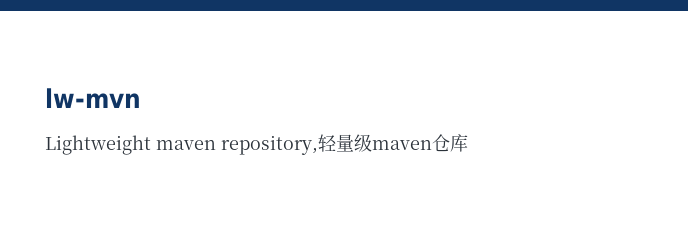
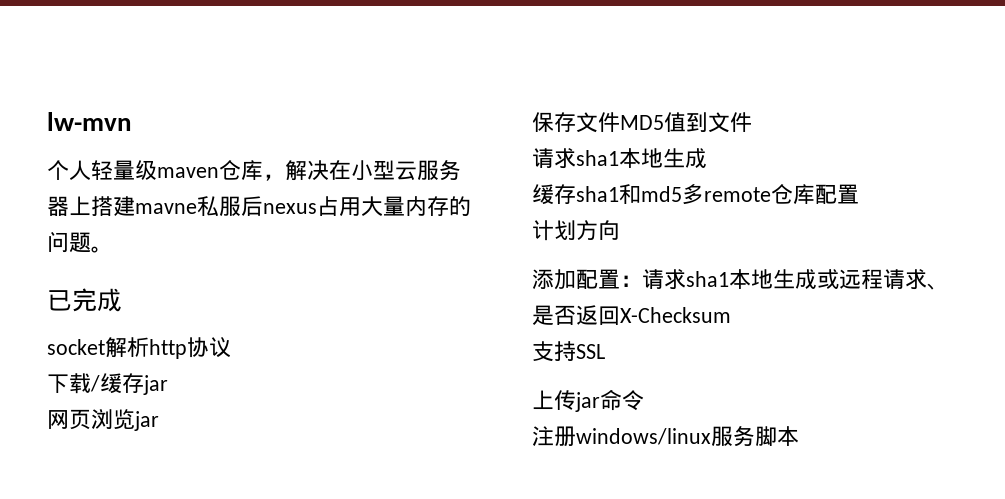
[45,135,318,155] Lightweight maven repository, -> [47,160,91,180] 个人
(468, 143) none -> [263,160,461,181] [47,196,471,217] [47,231,113,253] [47,288,122,312] [47,337,231,359] [47,373,168,395] [47,409,159,431] [532,112,752,133] [532,148,707,169] [532,184,859,205] [532,220,620,241] [532,269,949,290] [532,305,731,325] [532,341,605,362] [532,389,644,412] [532,426,799,447] ，解决在小型云服务器上搭建mavne私服后nexus占用大量内存的问题。 // 已完成 // socket解析http协议 // 下载/缓存jar // 网页浏览jar // 保存文件MD5值到文件 // 请求sha1本地生成 // 缓存sha1和md5多remote仓库配置 // 计划方向 // 添加配置：请求sha1本地生成或远程请求、是否返回X-Checksum // 支持SSL // 上传jar命令 // 注册windows/linux服务脚本

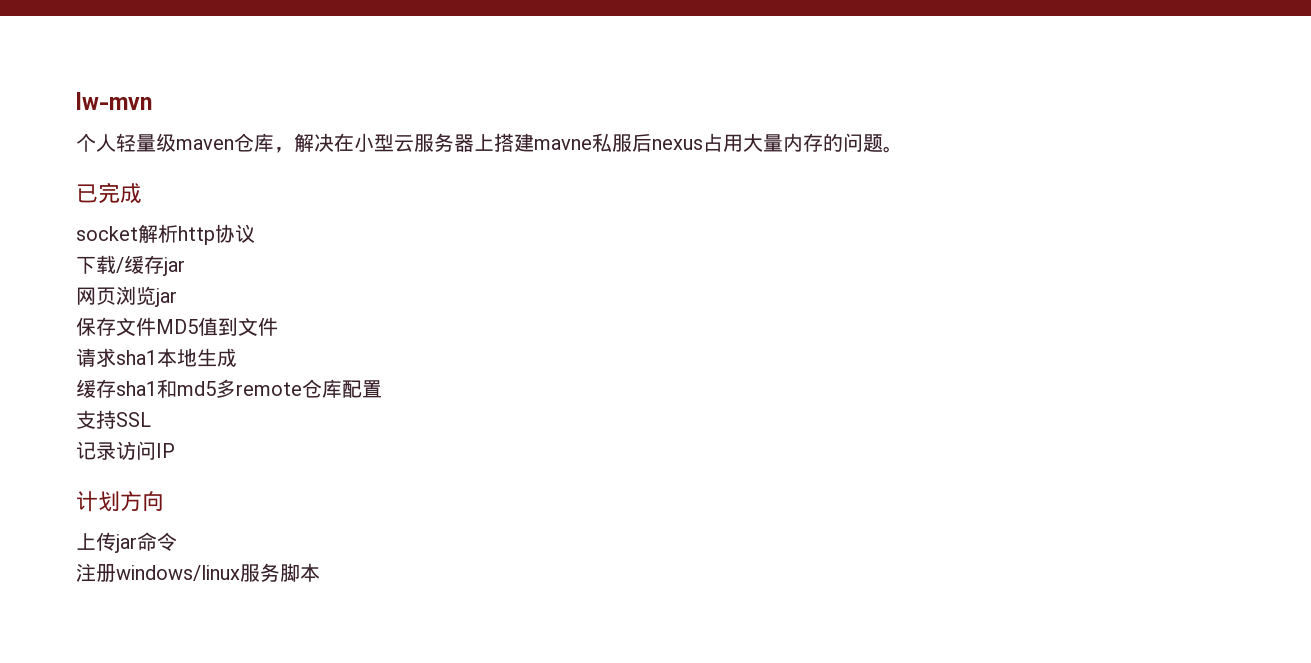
[532,220,620,241] [532,269,949,290] [532,305,731,325] [532,341,605,362] 计划方向 // 添加配置：请求sha1本地生成或远程请求、是否返回X-Checksum // 支持SSL -> [76,410,151,429] [76,441,175,460] [76,491,164,512] 支持SSL // 记录访问IP // 计划方向

